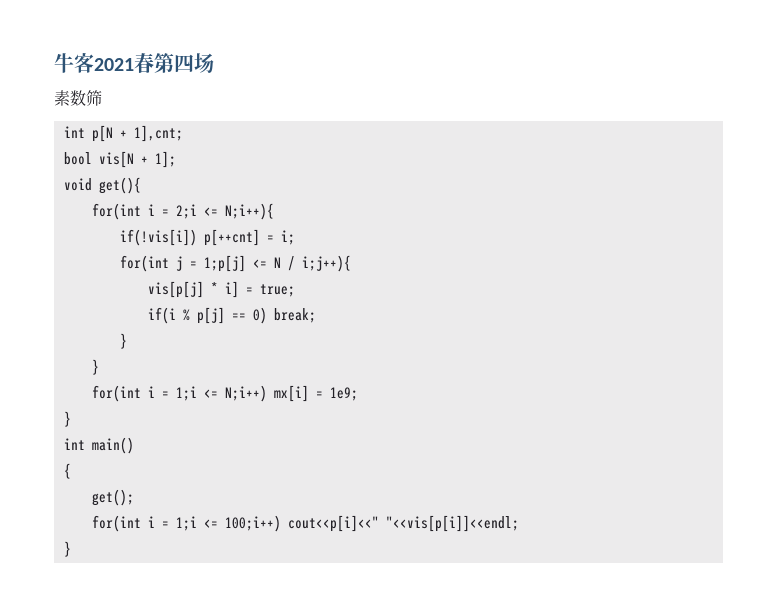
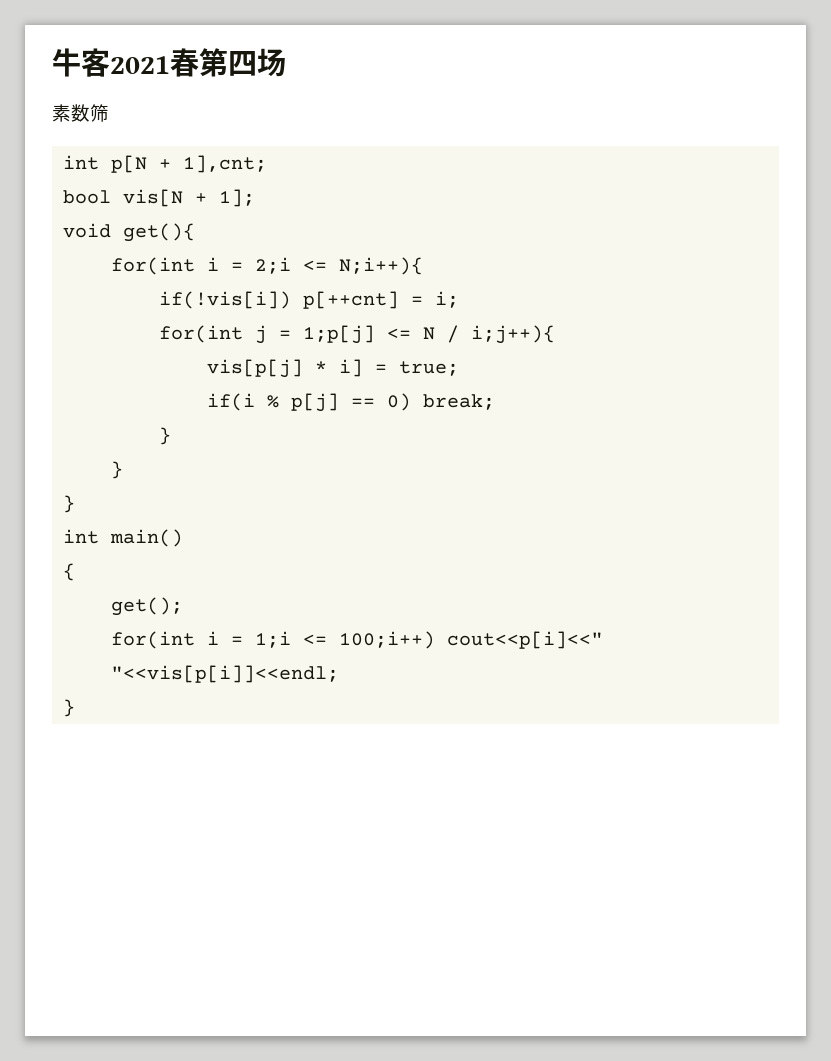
[91,385,358,402] // for(int i = 1;i <= N;i++) mx[i] = 1e9; -> (124, 470) none

